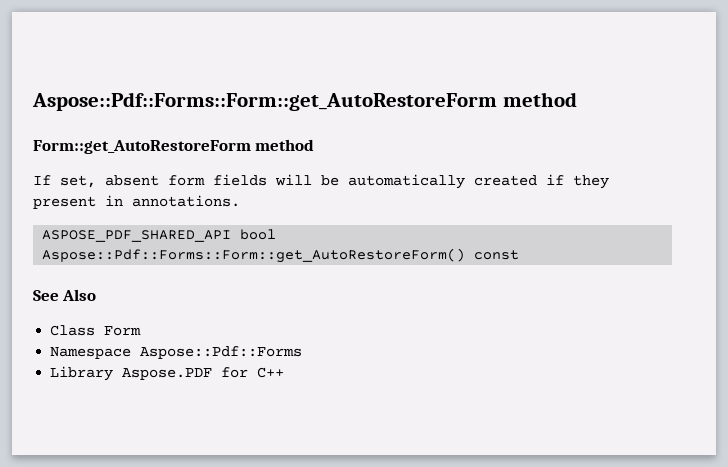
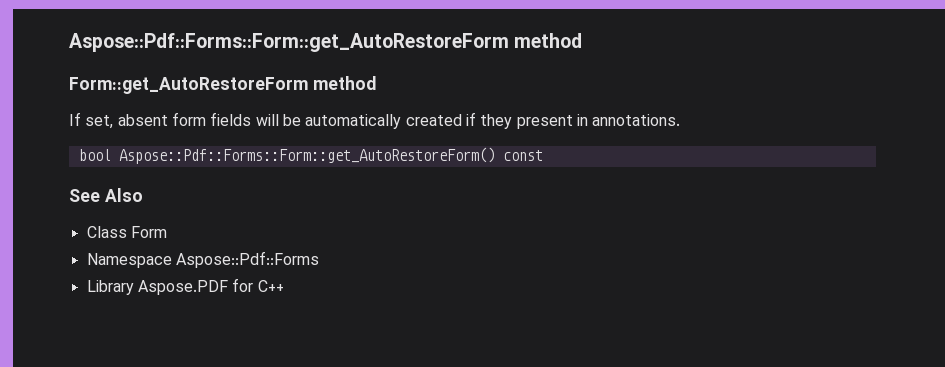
[42,230,232,242] ASPOSE_PDF_SHARED_API -> (681, 120) none

